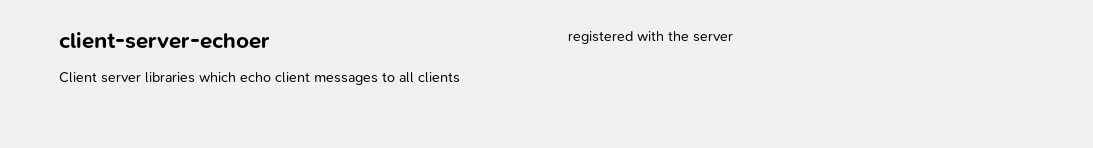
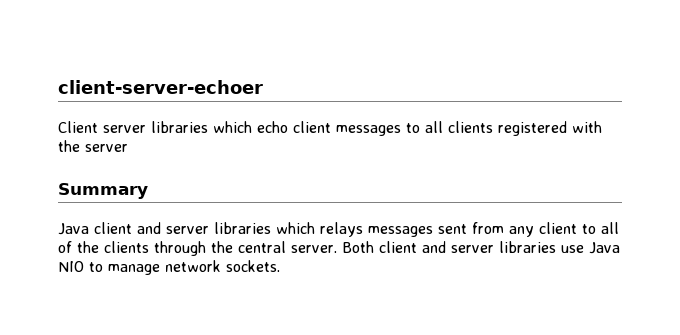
(733, 37) none -> [58,183,148,199] [58,222,619,237] [58,241,620,256] [58,260,280,275] // Summary // Java client and server libraries which relays messages sent from any client to all of the clients through the central server. Both client and server libraries use Java NIO to manage network sockets.

